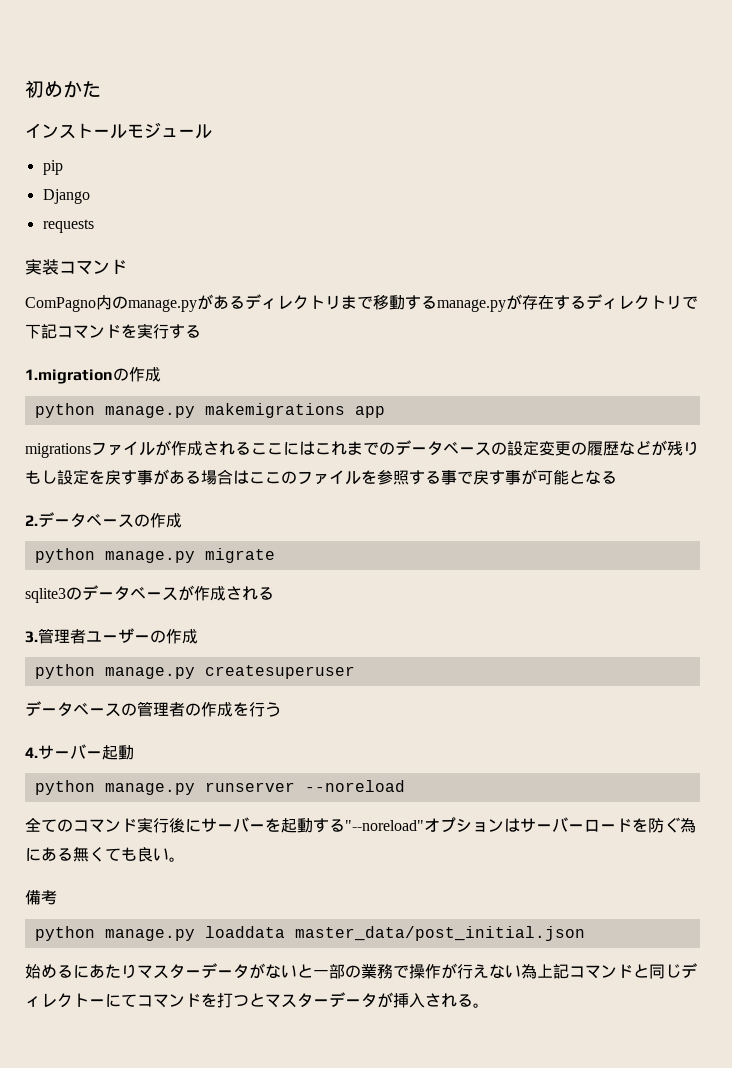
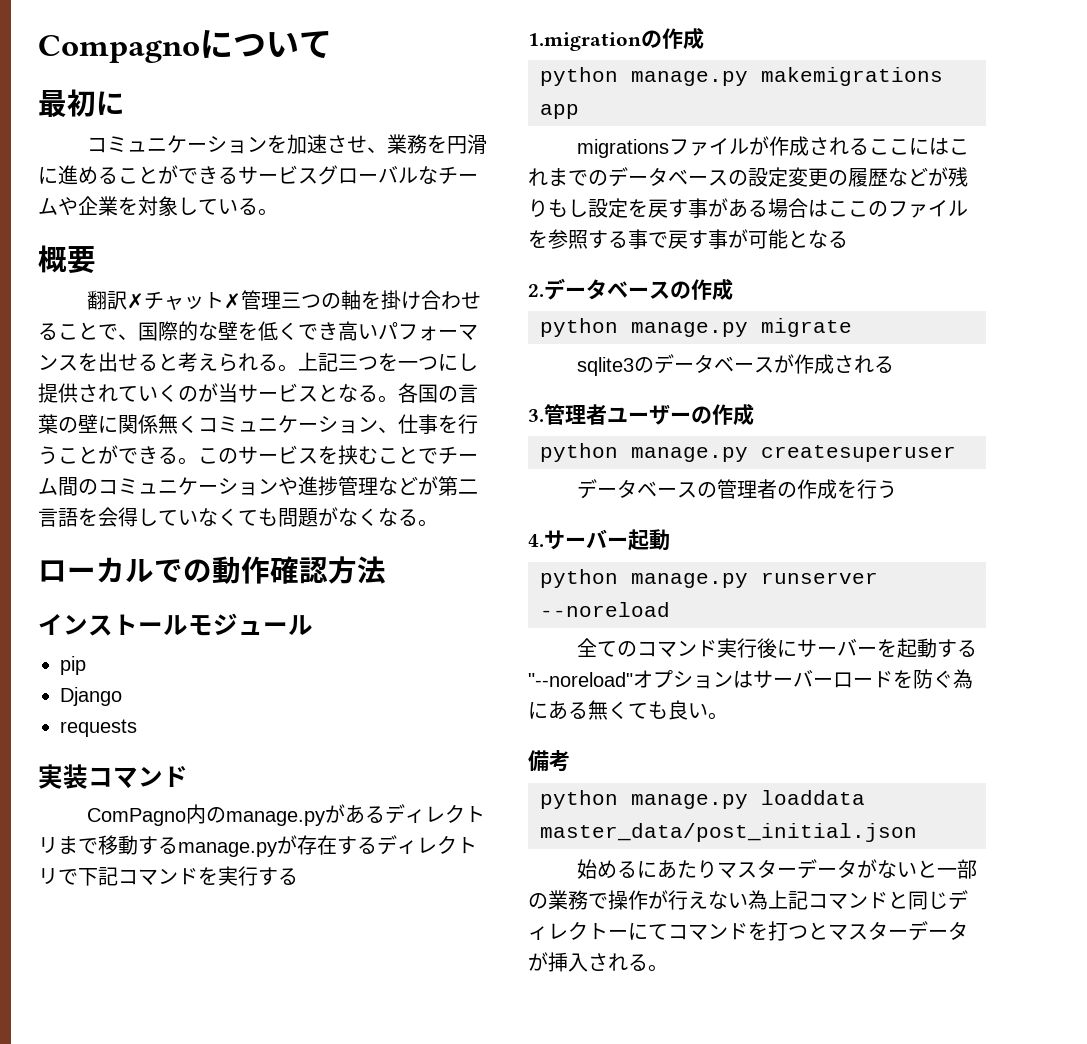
[25,80,101,98] 初めかた -> [38,30,332,63] [38,89,125,117] [86,134,487,154] [38,165,478,185] [38,196,278,216] [38,245,96,273] [86,290,481,310] [38,321,478,341] [38,352,478,372] [38,383,478,403] [38,414,478,434] [38,445,478,465] [38,476,478,496] [38,507,438,527] [38,556,386,584] Compagnoについて // 最初に // コミュニケーションを加速させ、業務を円滑に進めることができるサービスグローバルなチームや企業を対象している。 // 概要 // 翻訳✗チャット✗管理三つの軸を掛け合わせることで、国際的な壁を低くでき高いパフォーマンスを出せると考えられる。上記三つを一つにし提供されていくのが当サービスとなる。各国の言葉の壁に関係無くコミュニケーション、仕事を行うことができる。このサービスを挟むことでチーム間のコミュニケーションや進捗管理などが第二言語を会得していなくても問題がなくなる。 // ローカルでの動作確認方法

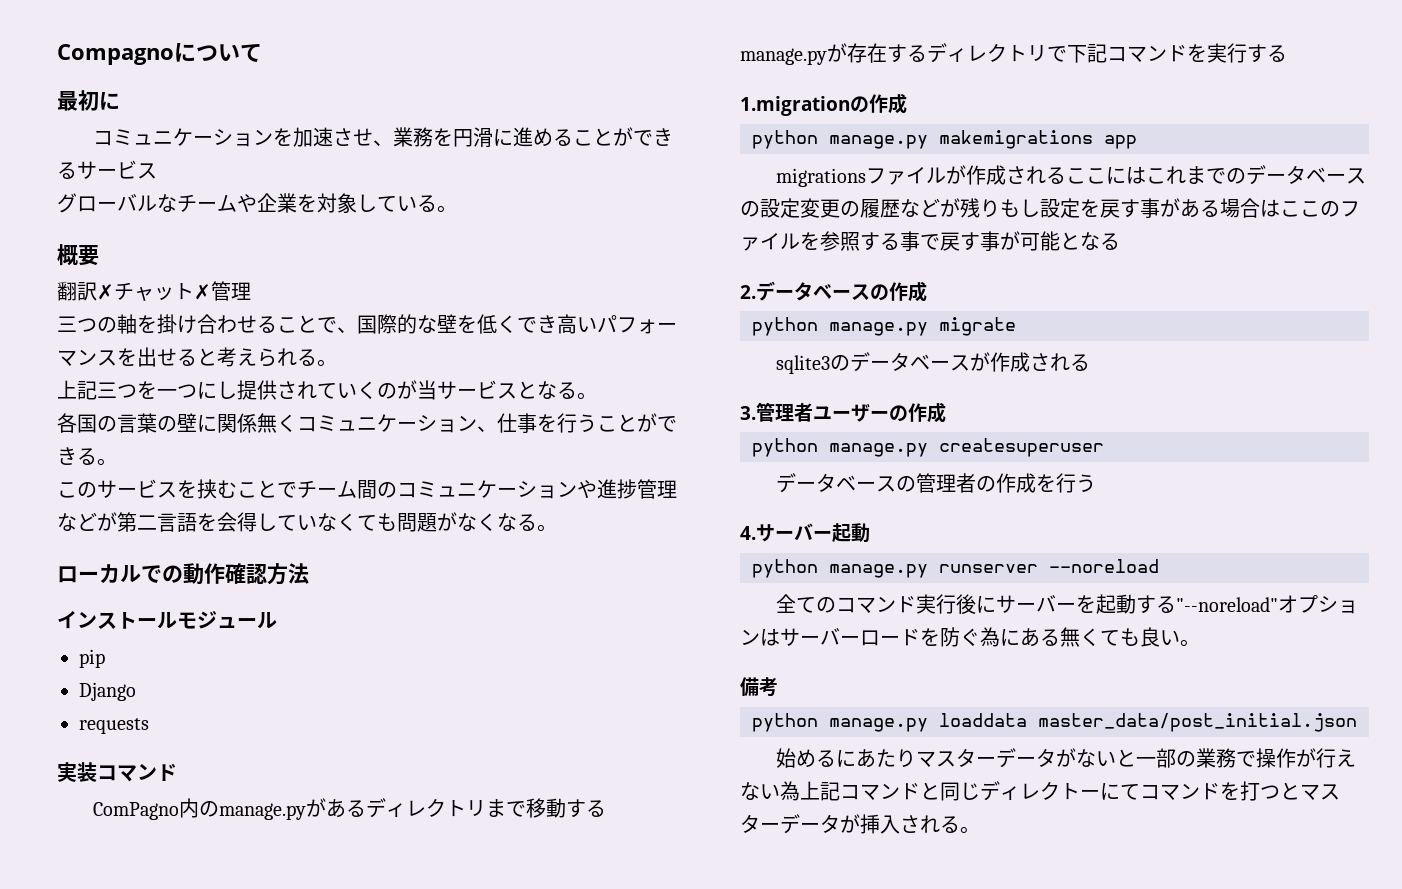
(318, 176) none -> (157, 171) //
(281, 300) none -> (251, 291) //
(298, 368) none -> (337, 363) //
(398, 399) none -> (597, 396) //
(198, 461) none -> (117, 462) //

